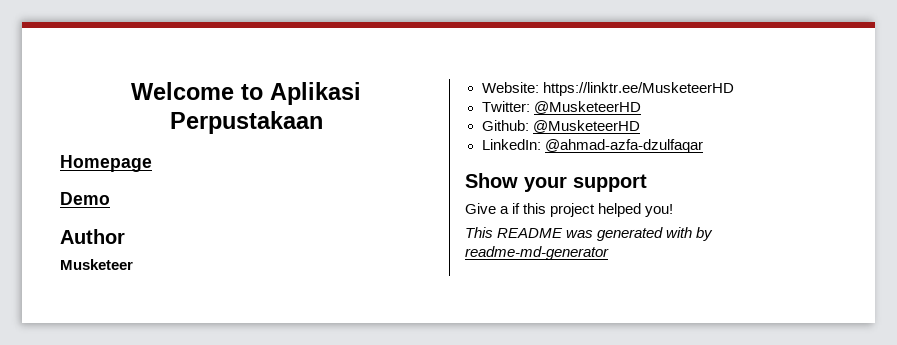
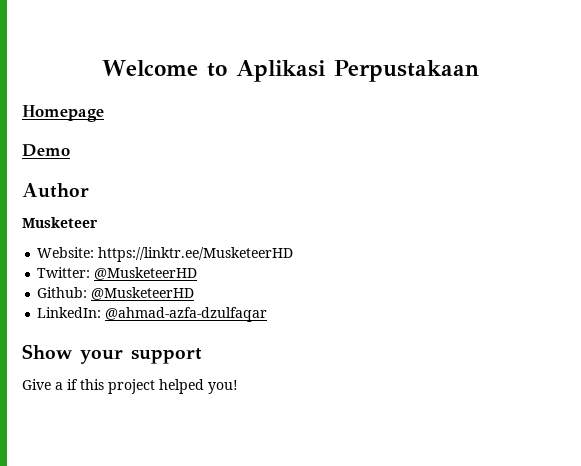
[465,227,714,241] [465,246,609,260] // This README was generated with by readme-md-generator -> (238, 387) none

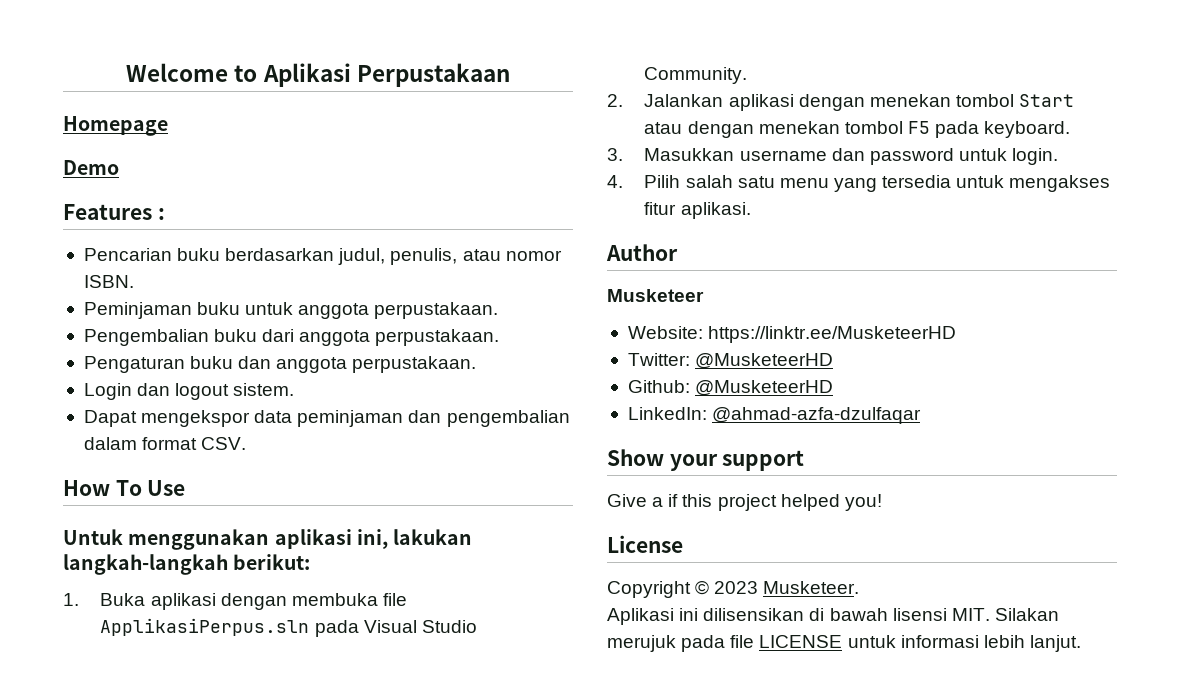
(70, 150) none -> [63,204,165,220] [83,248,562,265] [83,275,134,288] [83,302,499,319] [83,329,500,346] [83,356,477,373] [83,383,295,400] [83,410,570,427] [83,437,247,450] [63,480,186,496] [63,529,473,550] [63,554,311,575] [63,593,407,610] [100,618,477,637] [644,67,748,84] [607,94,1075,111] [644,121,1071,138] [607,148,1059,165] [607,175,1111,192] [644,202,751,219] // Features : // Pencarian buku berdasarkan judul, penulis, atau nomor ISBN. // Peminjaman buku untuk anggota perpustakaan. // Pengembalian buku dari anggota perpustakaan. // Pengaturan buku dan anggota perpustakaan. // Login dan logout sistem. // Dapat mengekspor data peminjaman dan pengembalian dalam format CSV. // How To Use // Untuk menggunakan aplikasi ini, lakukan langkah-langkah berikut: // 1. Buka aplikasi dengan membuka file ApplikasiPerpus.sln pada Visual Studio Community. // 2. Jalankan aplikasi dengan menekan tombol Start atau dengan menekan tombol F5 pada keyboard. // 3. Masukkan username dan password untuk login. // 4. Pilih salah satu menu yang tersedia untuk mengakses fitur aplikasi.
(238, 387) none -> [607,535,683,553] [607,580,860,598] [607,608,1059,625] [607,635,1081,652] // License // Copyright © 2023 Musketeer. // Aplikasi ini dilisensikan di bawah lisensi MIT. Silakan merujuk pada file LICENSE untuk informasi lebih lanjut.

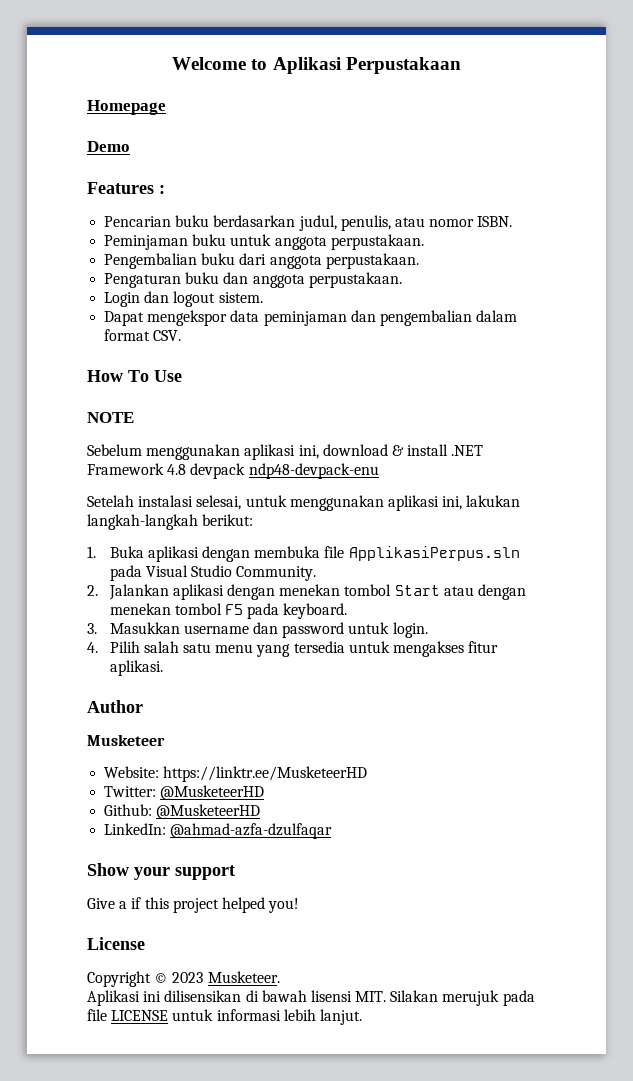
[63,529,123,545] Untuk -> [87,412,134,423] [87,444,484,460] [87,463,379,479] [87,495,287,510] NOTE // Sebelum menggunakan aplikasi ini, download & install .NET Framework 4.8 devpack ndp48-devpack-enu // Setelah instalasi selesai, untuk

